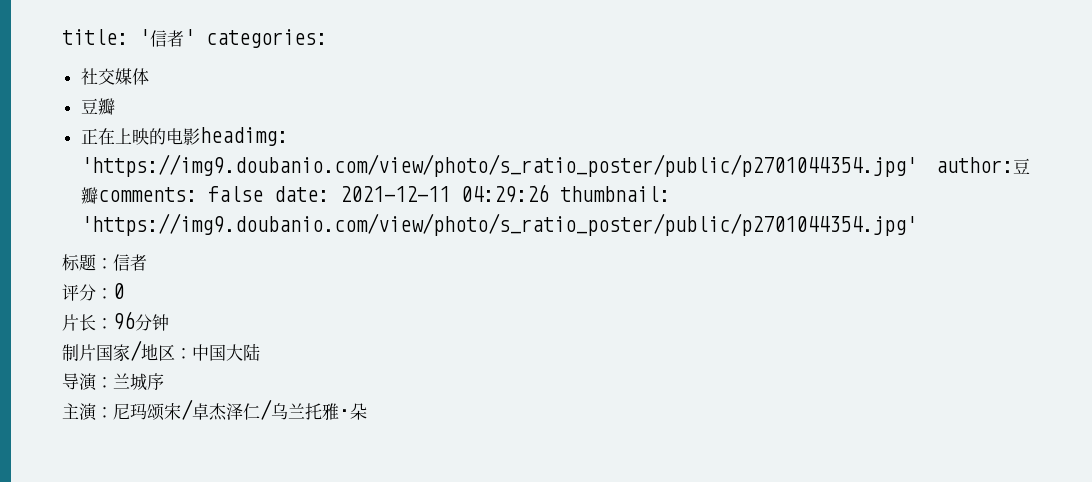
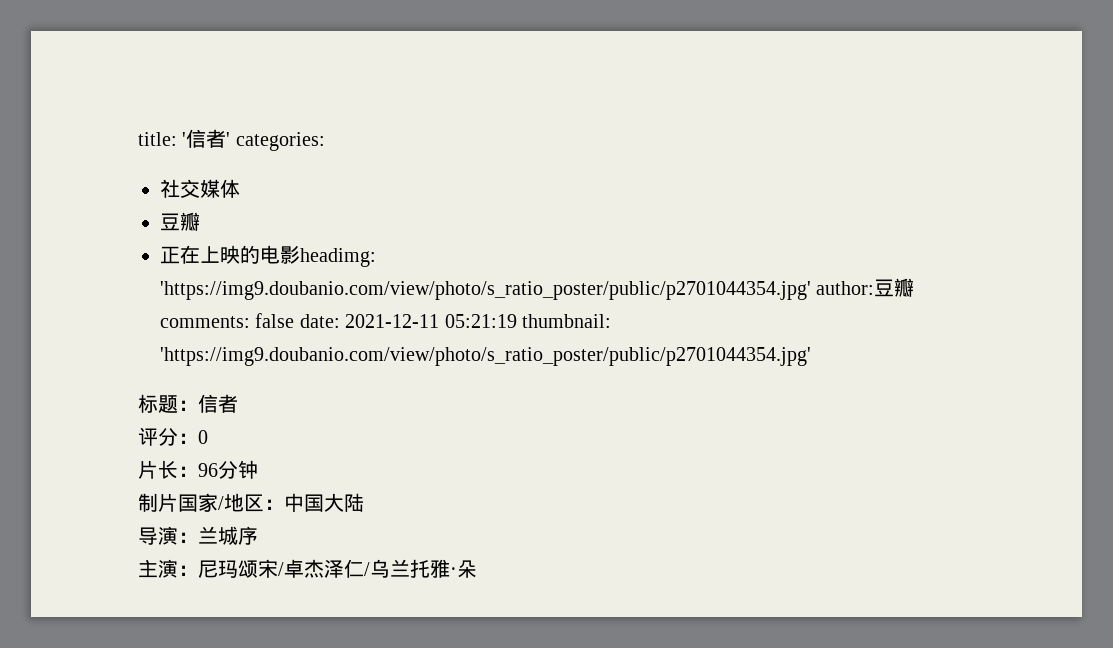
[460,184,549,203] 04:29:26 -> [444,314,517,328] 05:21:19

